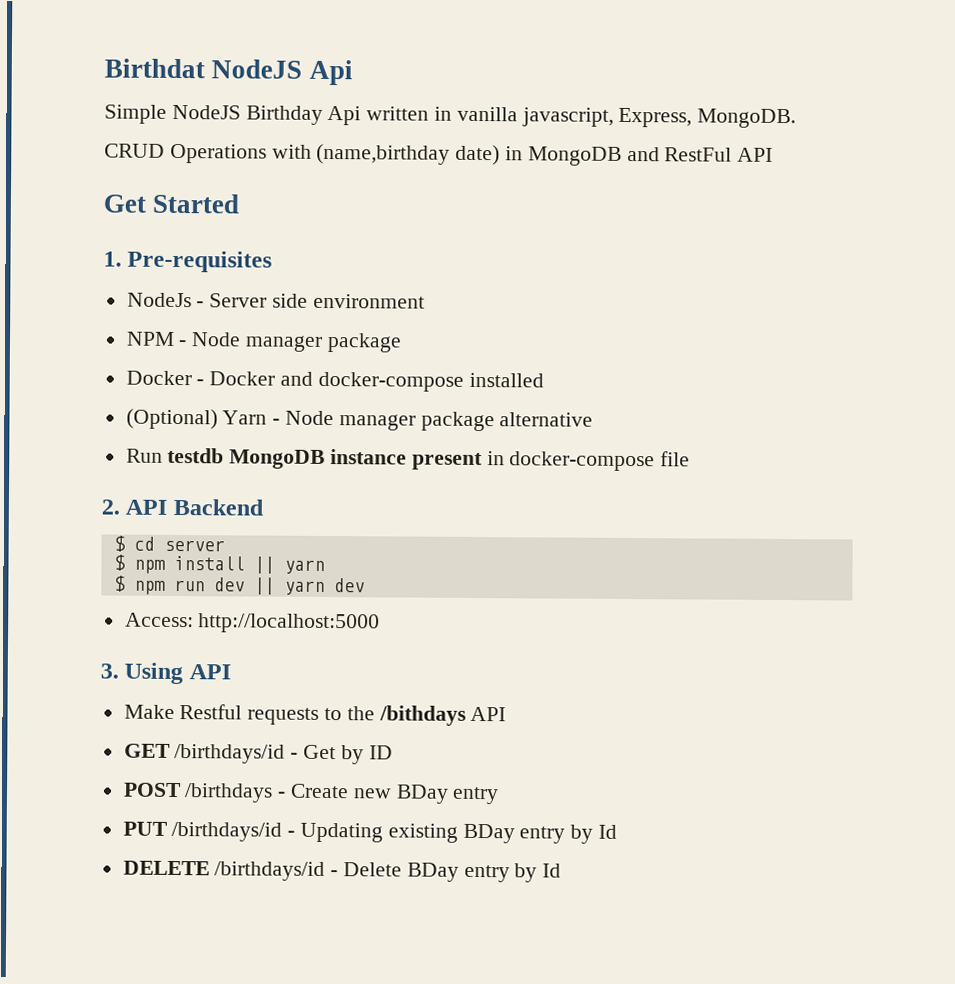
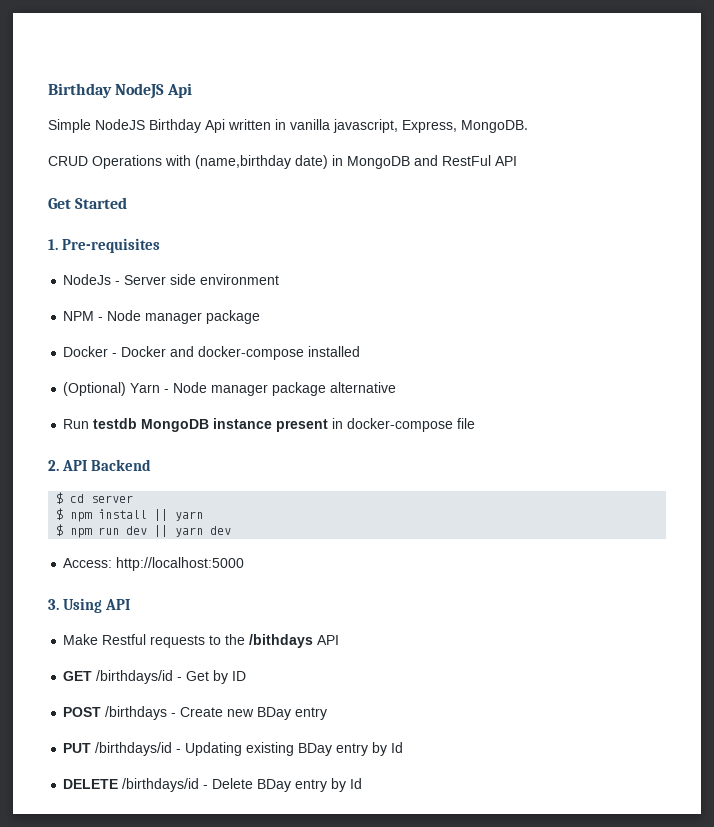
[104,58,205,79] Birthdat -> [48,83,112,98] Birthday

